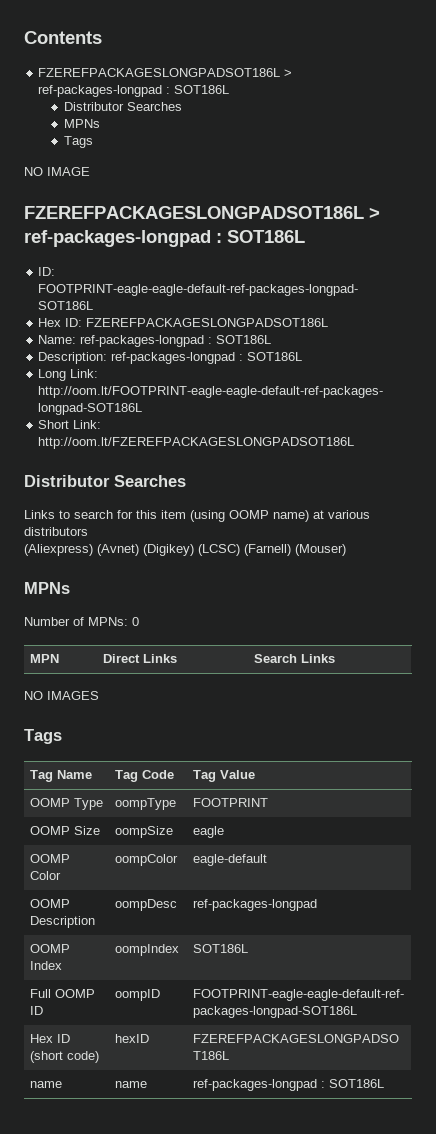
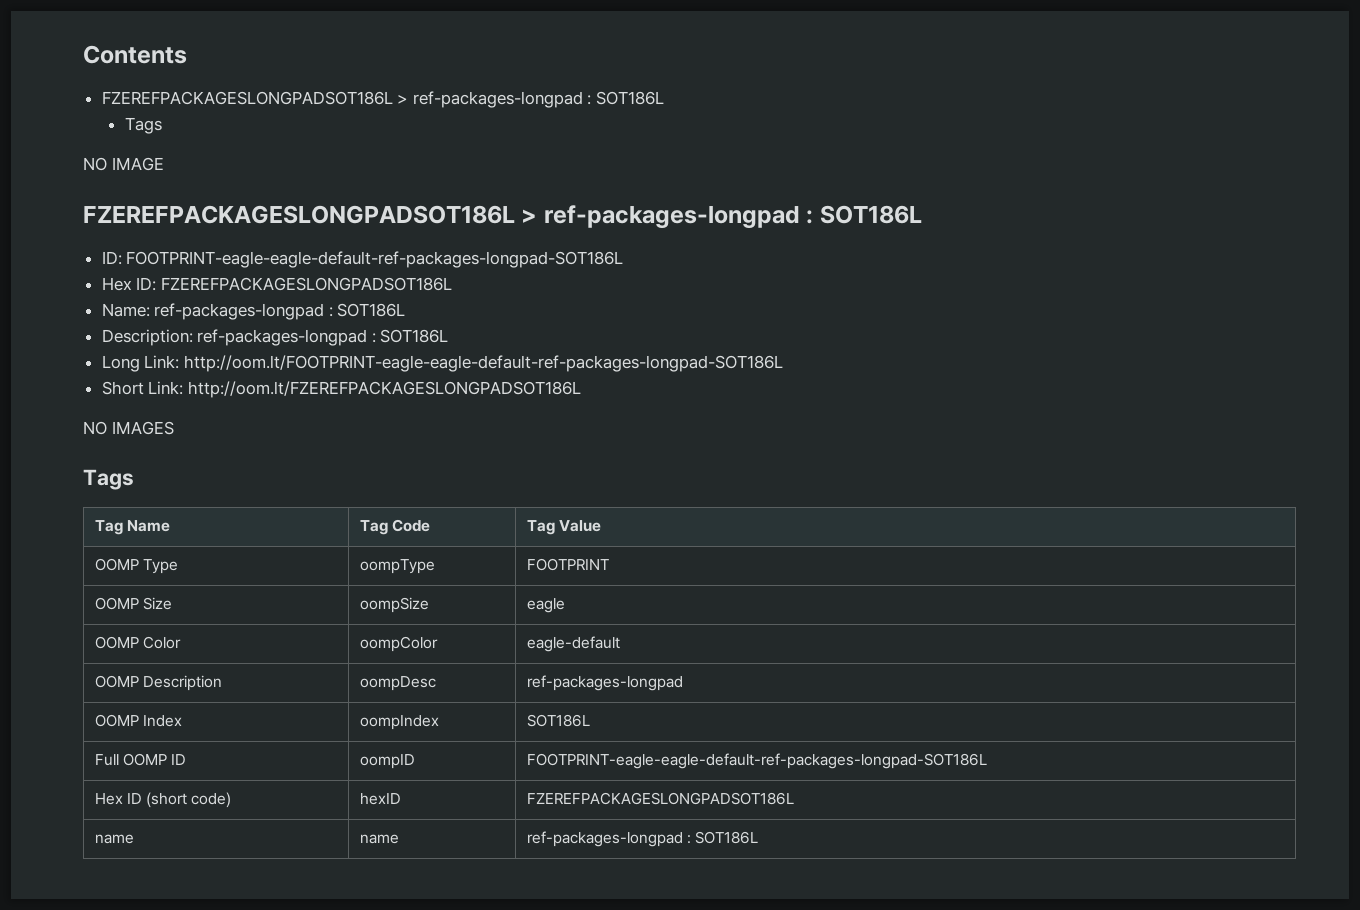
[64,102,183,111] [64,119,101,128] // Distributor Searches // MPNs -> (665, 98) none
[24,475,186,487] [24,510,370,522] [24,527,88,536] [24,544,346,556] [24,582,70,594] [24,617,139,626] [30,654,60,663] [103,654,178,663] [254,654,336,663] // Distributor Searches // Links to search for this item (using OOMP name) at various distributors // (Aliexpress) (Avnet) (Digikey) (LCSC) (Farnell) (Mouser) // MPNs // Number of MPNs: 0 // MPN | Direct Links | Search Links -> (581, 389) none

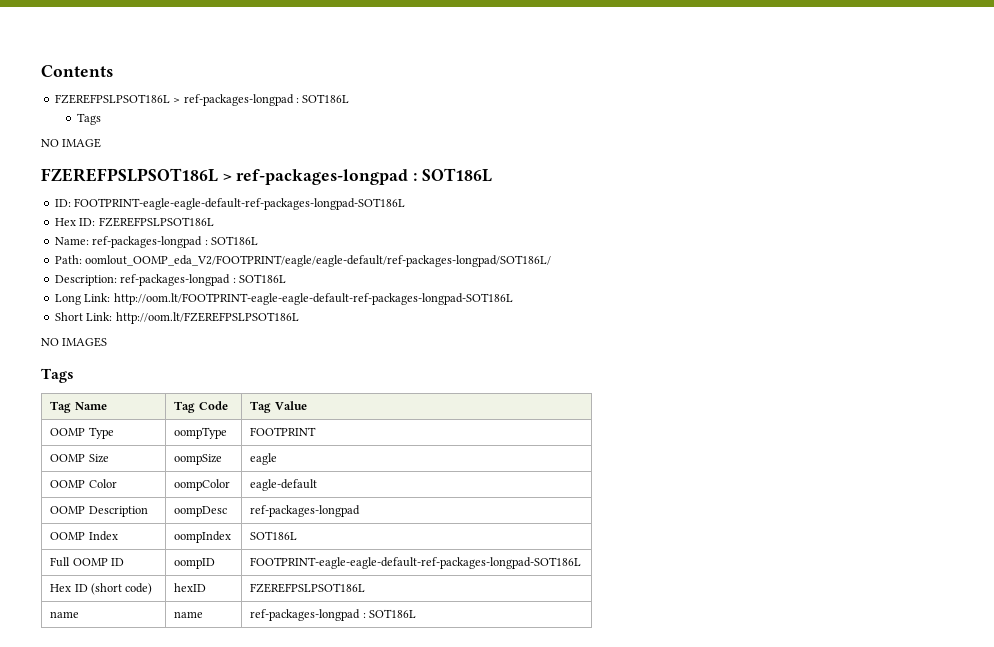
[101,91,393,105] FZEREFPACKAGESLONGPADSOT186L -> [54,94,170,104] FZEREFPSLPSOT186L
[83,205,515,224] FZEREFPACKAGESLONGPADSOT186L -> [41,168,218,182] FZEREFPSLPSOT186L
[160,277,452,291] FZEREFPACKAGESLONGPADSOT186L -> [98,217,214,227] FZEREFPSLPSOT186L
(406, 310) none -> [54,255,552,267] // Path: oomlout_OOMP_eda_V2/FOOTPRINT/eagle/eagle-default/ref-packages-longpad/SOT186L/
[187,381,581,398] http://oom.lt/FZEREFPACKAGESLONGPADSOT186L -> [115,312,299,324] http://oom.lt/FZEREFPSLPSOT186L
[526,792,794,805] FZEREFPACKAGESLONGPADSOT186L -> [250,583,366,593] FZEREFPSLPSOT186L

